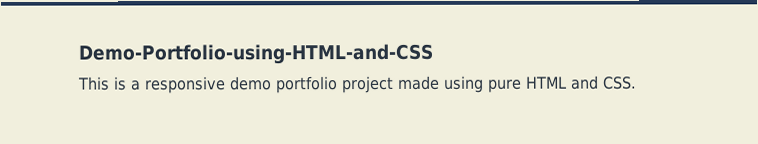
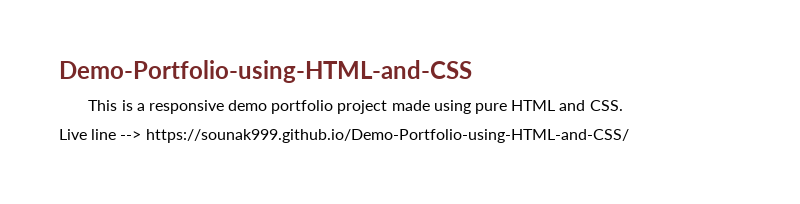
(637, 83) none -> [59,129,629,143] // Live line --> https://sounak999.github.io/Demo-Portfolio-using-HTML-and-CSS/

